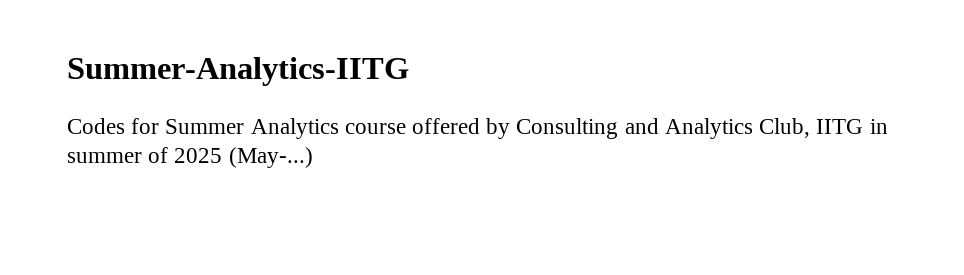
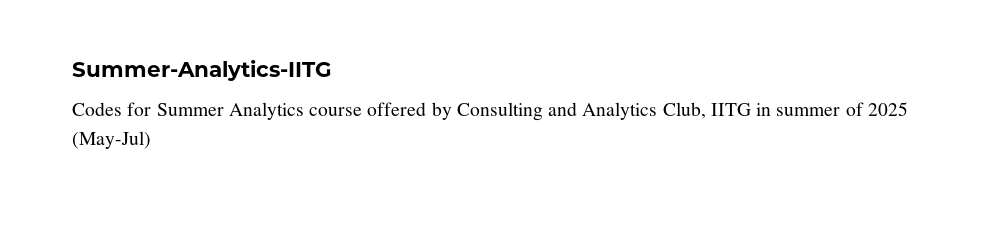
[228,147,313,168] (May-...) -> [72,131,151,149] (May-Jul)

